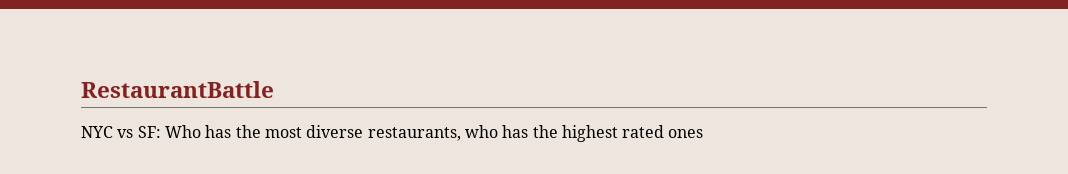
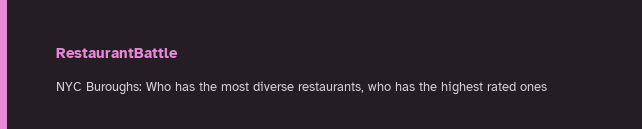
[117,126,161,138] vs SF: -> [86,82,142,95] Buroughs:

